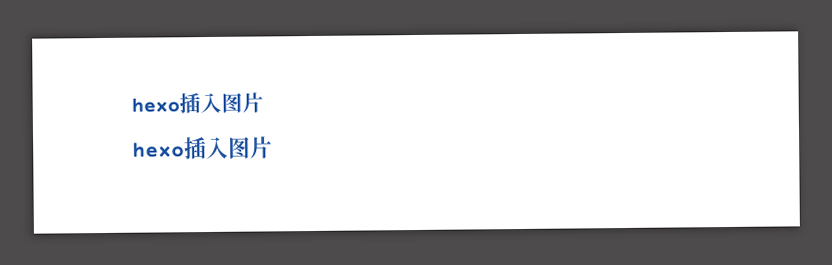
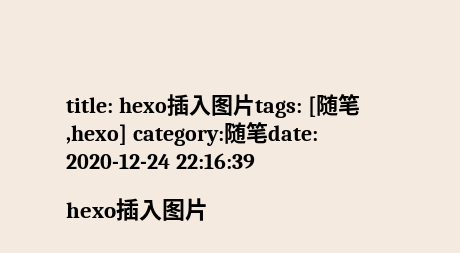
[131,92,264,114] hexo插入图片 -> [66,94,360,118] [66,122,318,146] [66,153,255,169] title: hexo插入图片tags: [随笔,hexo] category:随笔date: 2020-12-24 22:16:39

